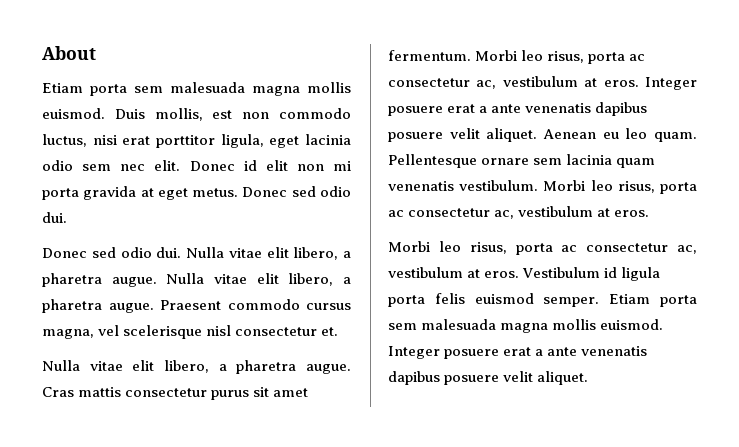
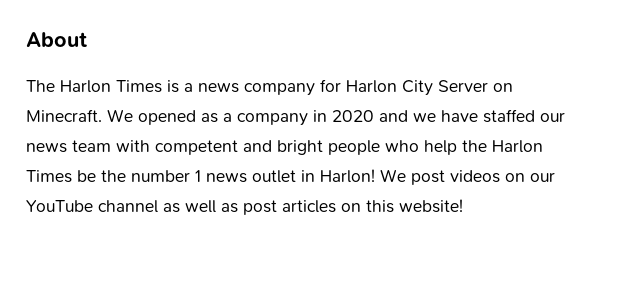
[42,82,351,96] [42,108,351,121] [42,134,351,148] [42,160,351,171] [42,186,351,200] [42,212,67,223] [42,247,351,260] [42,273,351,287] [42,299,351,313] [42,325,339,339] [42,360,351,374] [42,387,309,400] [388,50,646,64] [388,76,697,90] [388,102,648,116] [388,128,697,142] [388,154,656,168] [388,180,697,194] [388,206,650,219] [388,241,697,255] [388,267,661,281] [388,293,697,307] [388,319,664,333] [388,346,648,359] [388,371,589,385] Etiam porta sem malesuada magna mollis euismod. Duis mollis, est non commodo luctus, nisi erat porttitor ligula, eget lacinia odio sem nec elit. Donec id elit non mi porta gravida at eget metus. Donec sed odio dui. // Donec sed odio dui. Nulla vitae elit libero, a pharetra augue. Nulla vitae elit libero, a pharetra augue. Praesent commodo cursus magna, vel scelerisque nisl consectetur et. // Nulla vitae elit libero, a pharetra augue. Cras mattis consectetur purus sit amet fermentum. Morbi leo risus, porta ac consectetur ac, vestibulum at eros. Integer posuere erat a ante venenatis dapibus posuere velit aliquet. Aenean eu leo quam. Pellentesque ornare sem lacinia quam venenatis vestibulum. Morbi leo risus, porta ac consectetur ac, vestibulum at eros. // Morbi leo risus, porta ac consectetur ac, vestibulum at eros. Vestibulum id ligula porta felis euismod semper. Etiam porta sem malesuada magna mollis euismod. Integer posuere erat a ante venenatis dapibus posuere velit aliquet. -> [26,79,513,96] [26,109,565,126] [26,140,543,155] [26,169,555,185] [26,199,463,215] The Harlon Times is a news company for Harlon City Server on Minecraft. We opened as a company in 2020 and we have staffed our news team with competent and bright people who help the Harlon Times be the number 1 news outlet in Harlon! We post videos on our YouTube channel as well as post articles on this website!

